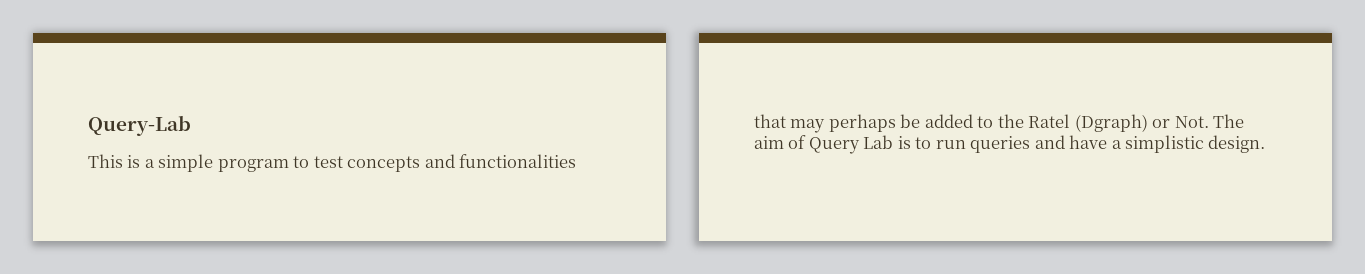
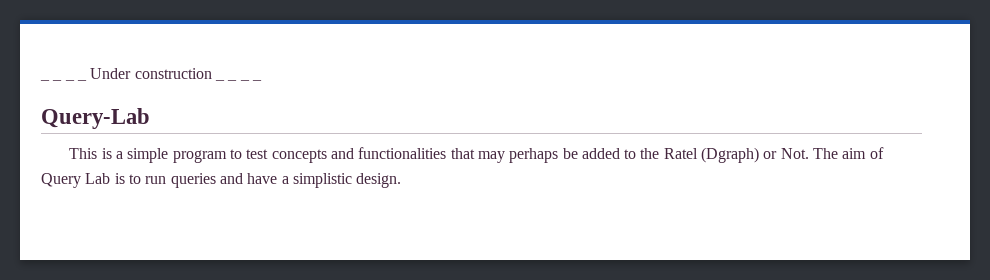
(88, 125) none -> [40,79,87,81] [90,68,212,79] [214,79,262,81] _ _ _ _ Under construction _ _ _ _ //

